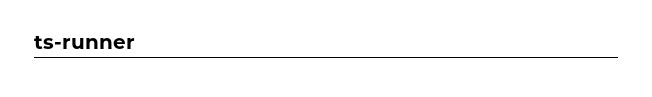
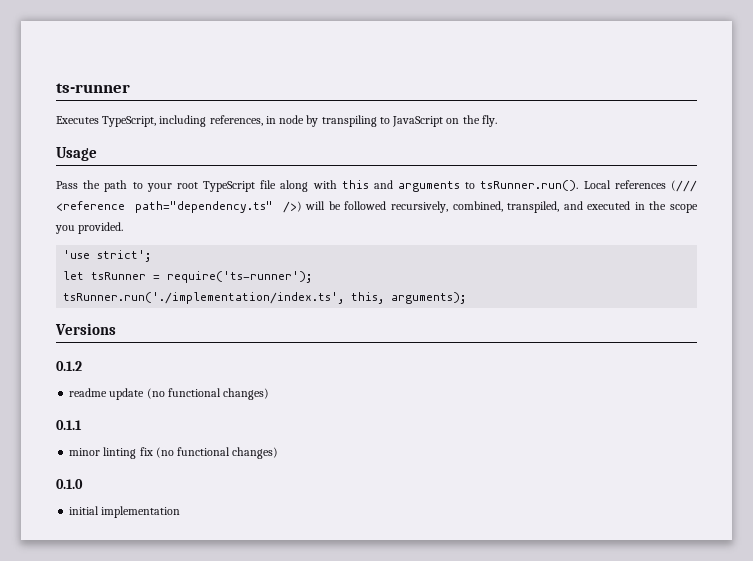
(135, 42) none -> [56,115,497,127] [56,147,97,161] [56,180,697,192] [56,201,698,213] [55,222,124,234] [63,250,152,262] [63,271,313,283] [63,292,467,304] [55,323,116,335] [56,361,82,371] [69,388,270,400] [56,420,82,430] [69,447,279,459] [56,479,83,489] [69,506,181,518] // Executes TypeScript, including references, in node by transpiling to JavaScript on the fly. // Usage // Pass the path to your root TypeScript file along with this and arguments to tsRunner.run(). Local references (/// <reference path="dependency.ts" />) will be followed recursively, combined, transpiled, and executed in the scope you provided. // 'use strict'; // let tsRunner = require('ts-runner'); // tsRunner.run('./implementation/index.ts', this, arguments); // Versions // 0.1.2 // readme update (no functional changes) // 0.1.1 // minor linting fix (no functional changes) // 0.1.0 // initial implementation

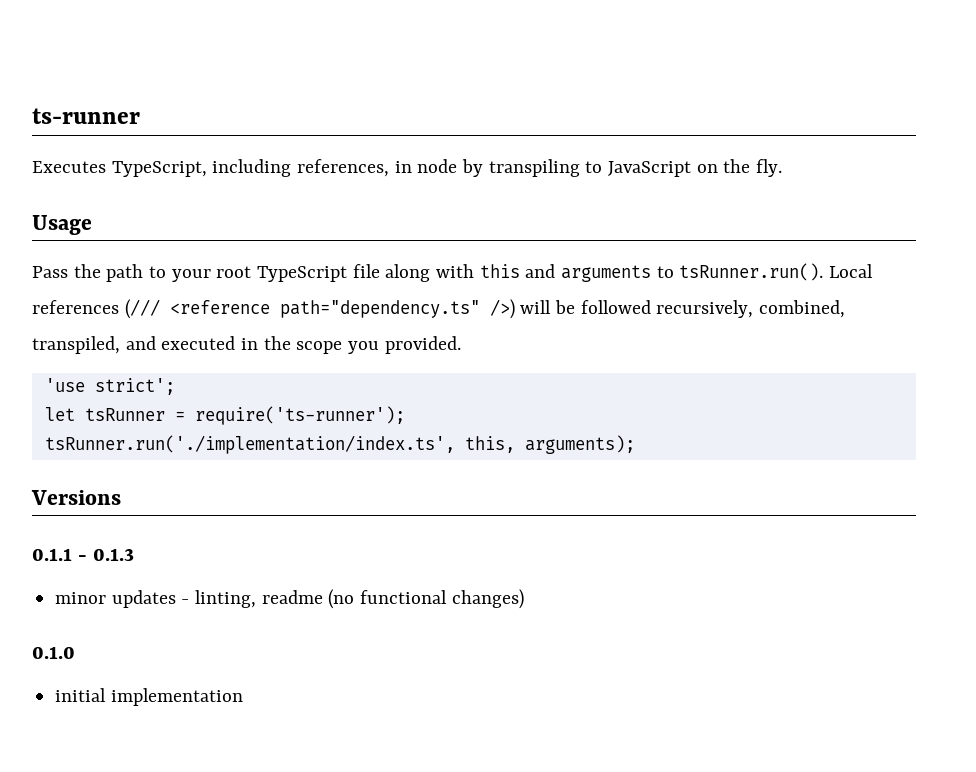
[56,361,82,371] [69,388,270,400] // 0.1.2 // readme update (no functional changes) -> (121, 497) none
(82, 425) none -> [78,548,135,561] - 0.1.3
[103,447,153,459] linting fix -> [111,590,323,608] updates - linting, readme

